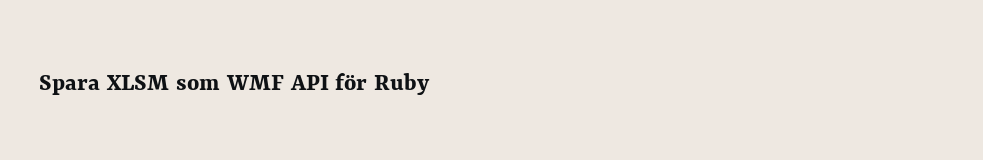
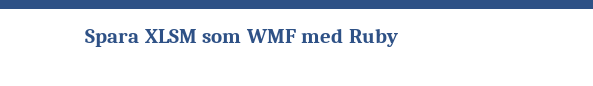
[289,73,368,90] API för -> [301,28,344,43] med

